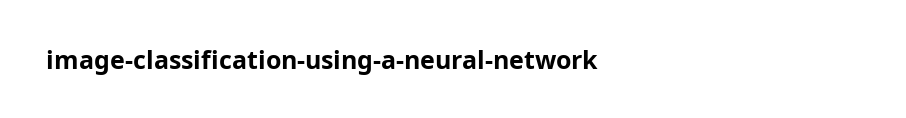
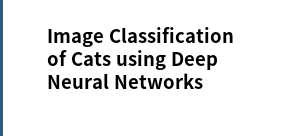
[46,50,598,75] image-classification-using-a-neural-network -> [47,27,234,47] [47,50,218,70] [47,73,203,89] Image Classification of Cats using Deep Neural Networks

